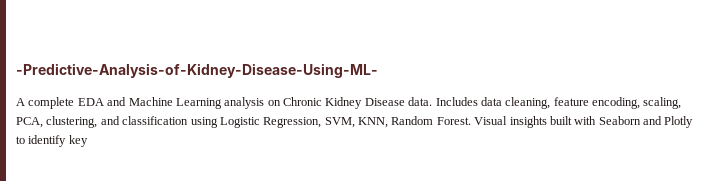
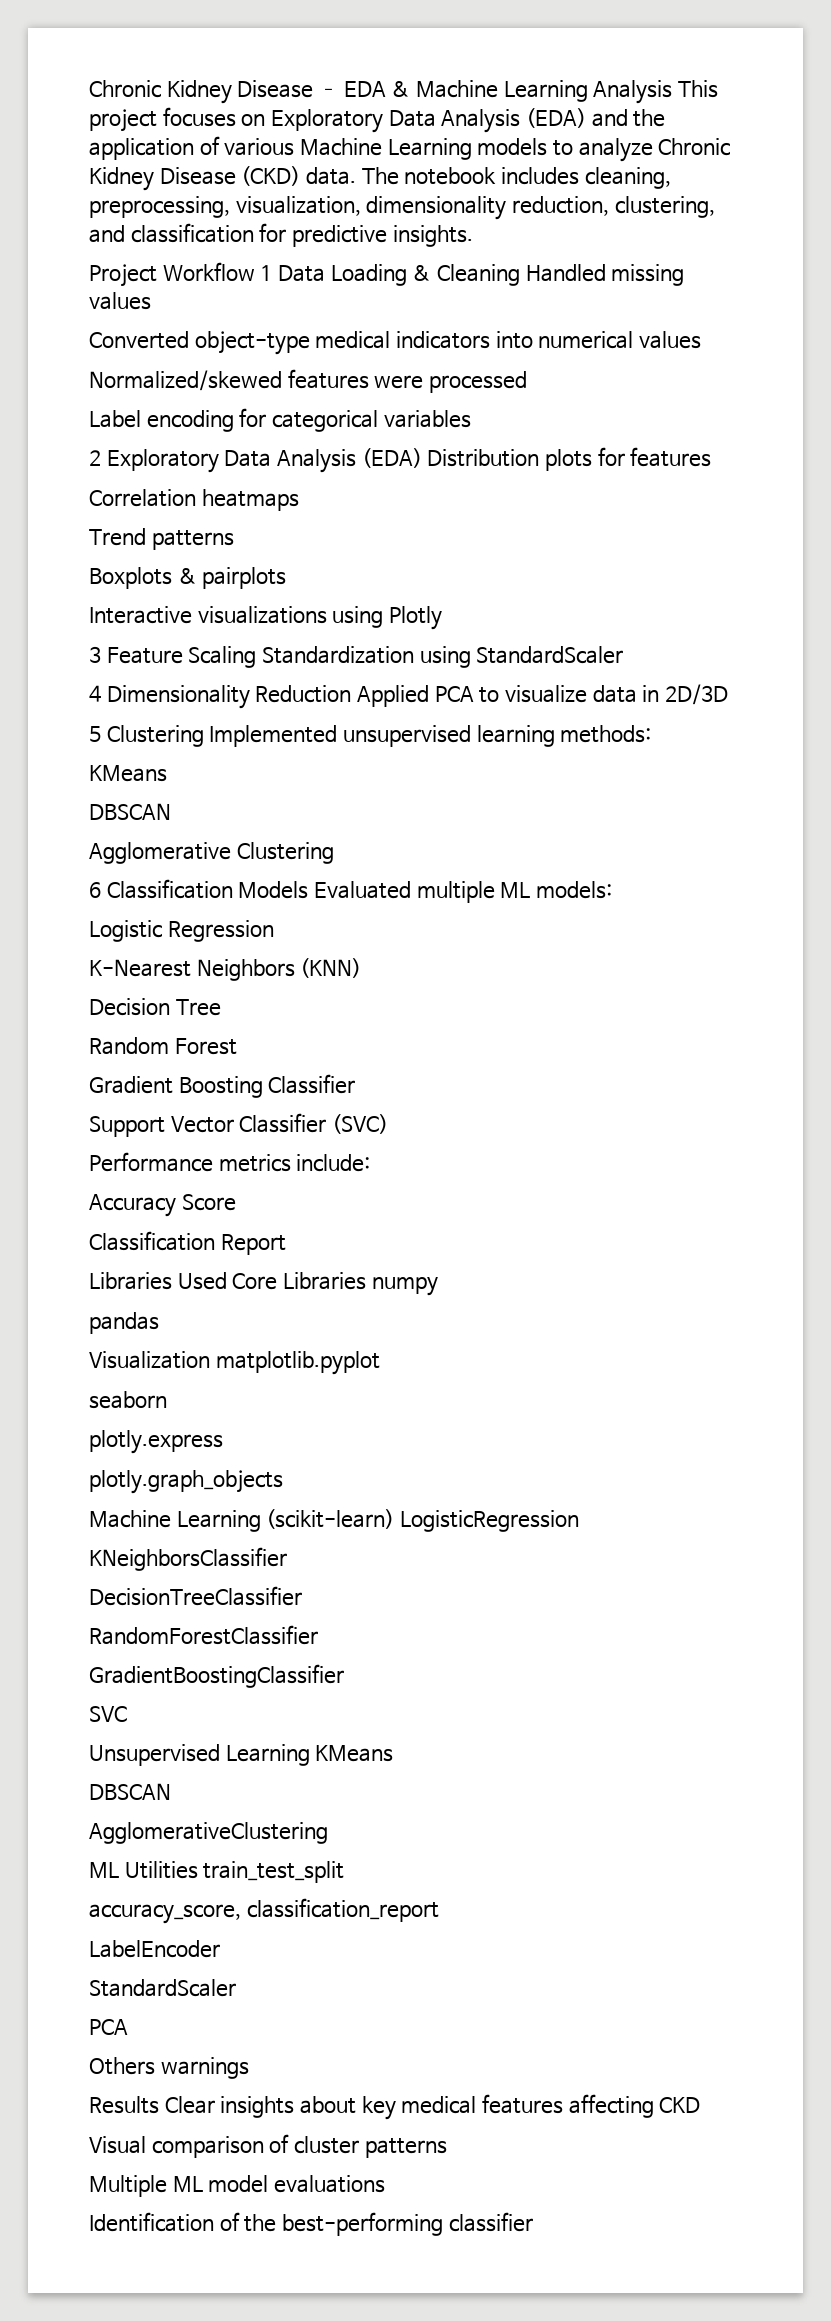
[16,63,378,78] [16,97,682,109] [16,116,694,128] [16,135,88,147] -Predictive-Analysis-of-Kidney-Disease-Using-ML- // A complete EDA and Machine Learning analysis on Chronic Kidney Disease data. Includes data cleaning, feature encoding, scaling, PCA, clustering, and classification using Logistic Regression, SVM, KNN, Random Forest. Visual insights built with Seaborn and Plotly to identify key -> [89,80,718,104] [89,107,666,133] [89,136,731,162] [89,166,671,191] [89,196,715,220] [89,223,473,247] [89,262,685,287] [89,292,151,310] [89,331,702,355] [89,369,527,393] [89,408,471,432] [89,447,712,473] [89,489,299,511] [89,528,234,550] [89,567,287,589] [89,606,442,630] [89,646,624,668] [89,684,729,709] [89,725,652,747] [89,765,167,782] [89,803,171,820] [89,842,334,864] [89,879,612,903] [89,920,274,942] [89,958,362,981] [89,998,221,1016] [89,1037,237,1055] [89,1074,356,1098] [89,1113,388,1137] [89,1152,371,1172] [89,1194,236,1217] [89,1231,286,1255] [89,1272,438,1296] [89,1312,159,1334] [89,1351,380,1375] [89,1391,167,1409] [89,1430,223,1454] [89,1470,283,1494] [89,1509,580,1532] [89,1547,287,1571] [89,1586,302,1606] [89,1625,318,1645] [89,1664,344,1688] [89,1706,127,1722] [89,1744,394,1766] [89,1783,171,1800] [89,1822,328,1844] [89,1861,345,1883] [89,1898,439,1924] [89,1940,220,1958] [89,1979,236,1997] [89,2019,128,2035] [89,2057,249,2079] [89,2094,701,2120] [89,2134,447,2158] [89,2175,386,2197] [89,2212,533,2236] Chronic Kidney Disease – EDA & Machine Learning Analysis This project focuses on Exploratory Data Analysis (EDA) and the application of various Machine Learning models to analyze Chronic Kidney Disease (CKD) data. The notebook includes cleaning, preprocessing, visualization, dimensionality reduction, clustering, and classification for predictive insights. // Project Workflow 1 Data Loading & Cleaning Handled missing values // Converted object-type medical indicators into numerical values // Normalized/skewed features were processed // Label encoding for categorical variables // 2 Exploratory Data Analysis (EDA) Distribution plots for features // Correlation heatmaps // Trend patterns // Boxplots & pairplots // Interactive visualizations using Plotly // 3 Feature Scaling Standardization using StandardScaler // 4 Dimensionality Reduction Applied PCA to visualize data in 2D/3D // 5 Clustering Implemented unsupervised learning methods: // KMeans // DBSCAN // Agglomerative Clustering // 6 Classification Models Evaluated multiple ML models: // Logistic Regression // K-Nearest Neighbors (KNN) // Decision Tree // Random Forest // Gradient Boosting Classifier // Support Vector Classifier (SVC) // Performance metrics include: // Accuracy Score // Classification Report // Libraries Used Core Libraries numpy // pandas // Visualization matplotlib.pyplot // seaborn // plotly.express // plotly.graph_objects // Machine Learning (scikit-learn) LogisticRegression // KNeighborsClassifier // DecisionTreeClassifier // RandomForestClassifier // GradientBoostingClassifier // SVC // Unsupervised Learning KMeans // DBSCAN // AgglomerativeClustering // ML Utilities train_test_split // accuracy_score, classification_report // LabelEncoder // StandardScaler // PCA // Others warnings // Results Clear insights about key medical features affecting CKD // Visual comparison of cluster patterns // Multiple ML model evaluations // Identification of the best-performing classifier

